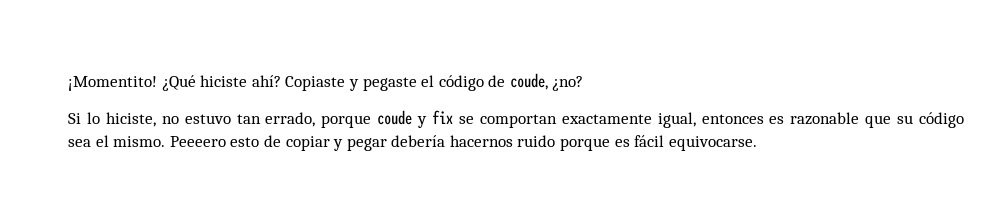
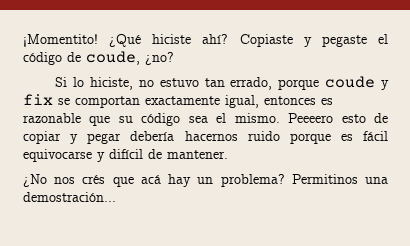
[668,136,757,151] equivocarse. -> [23,149,228,162] [23,174,389,187] [23,192,116,202] equivocarse y difícil de mantener. // ¿No nos crés que acá hay un problema? Permitinos una demostración...

